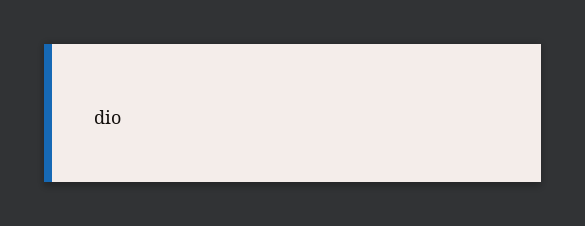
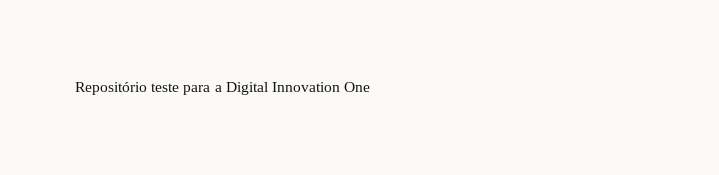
[94,110,121,124] dio -> [75,82,371,95] Repositório teste para a Digital Innovation One

